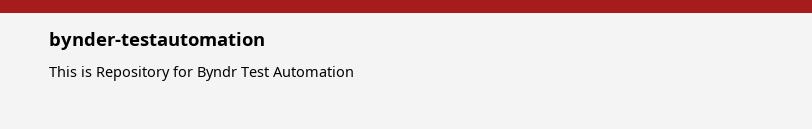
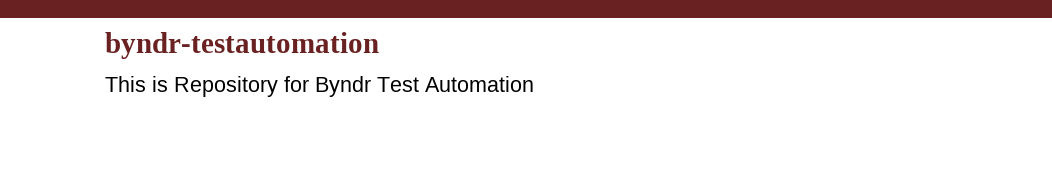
[49,32,265,50] bynder-testautomation -> [105,32,379,59] byndr-testautomation

